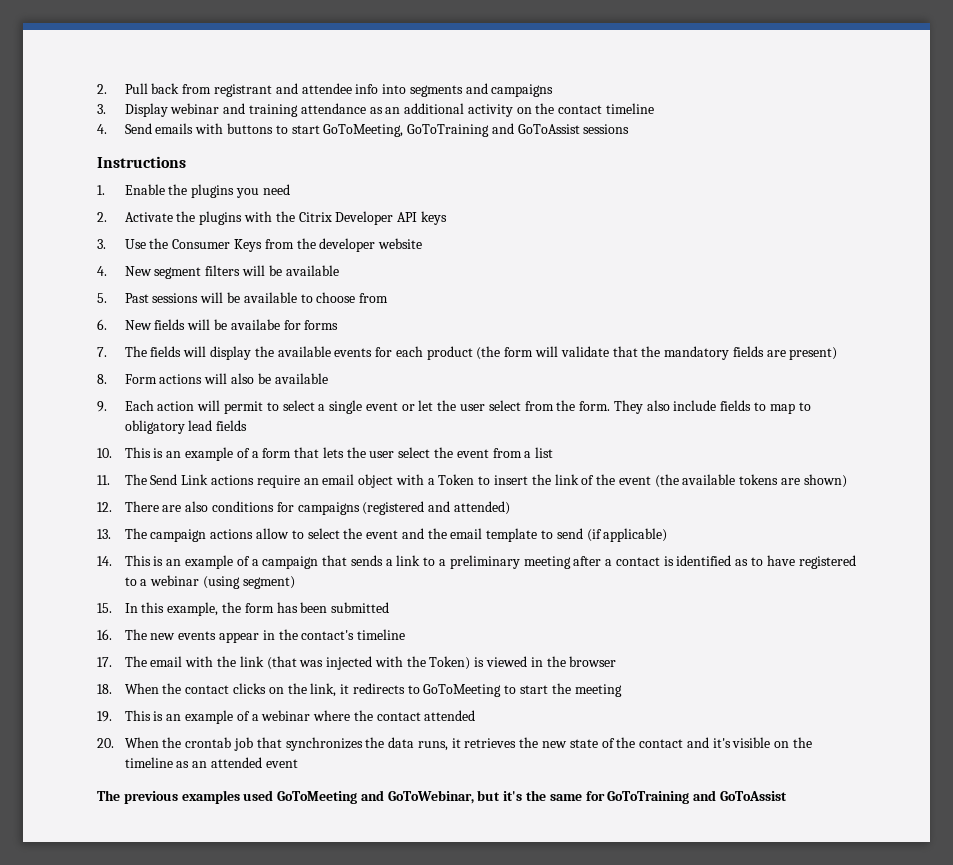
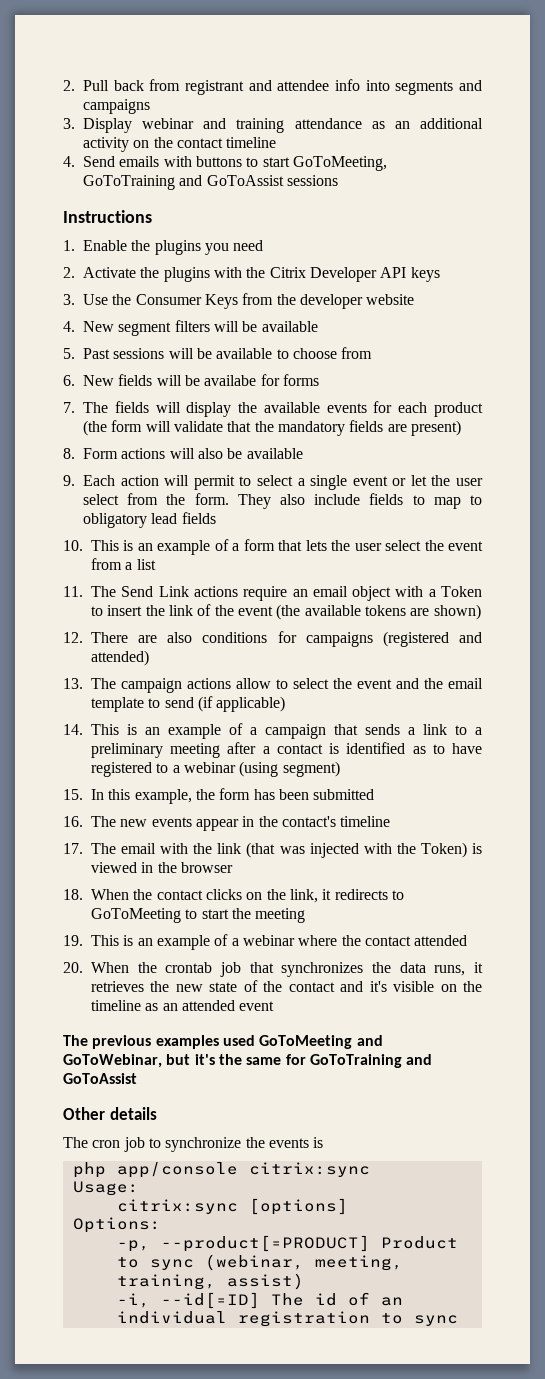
(787, 796) none -> [63,1107,157,1120] [63,1137,324,1152] [72,1162,370,1178] [72,1181,139,1196] [116,1198,348,1215] [72,1217,161,1233] [116,1235,458,1252] [116,1254,403,1271] [116,1273,304,1290] [116,1292,403,1309] [116,1311,458,1327] // Other details // The cron job to synchronize the events is // php app/console citrix:sync // Usage: // citrix:sync [options] // Options: // -p, --product[=PRODUCT] Product to sync (webinar, meeting, training, assist) // -i, --id[=ID] The id of an individual registration to sync

